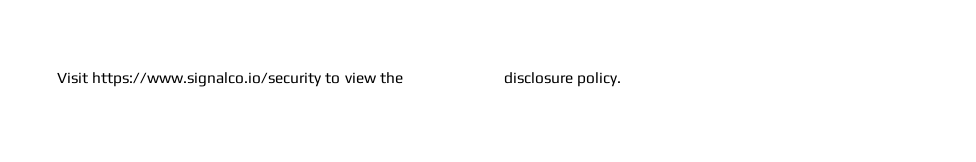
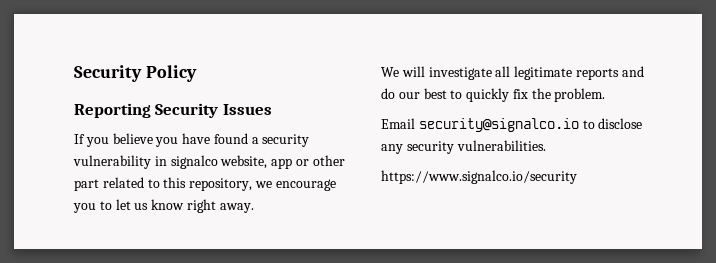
[57,72,622,87] Visit https://www.signalco.io/security to view the disclosure policy. -> [74,65,197,82] [74,103,272,118] [74,133,310,147] [73,155,345,169] [74,177,336,191] [73,199,254,213] [381,66,644,80] [381,88,606,102] [381,118,643,132] [381,140,546,154] [381,170,577,184] Security Policy // Reporting Security Issues // If you believe you have found a security vulnerability in signalco website, app or other part related to this repository, we encourage you to let us know right away. // We will investigate all legitimate reports and do our best to quickly fix the problem. // Email security@signalco.io to disclose any security vulnerabilities. // https://www.signalco.io/security

